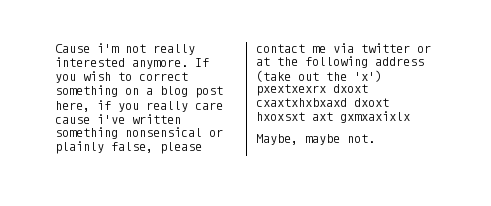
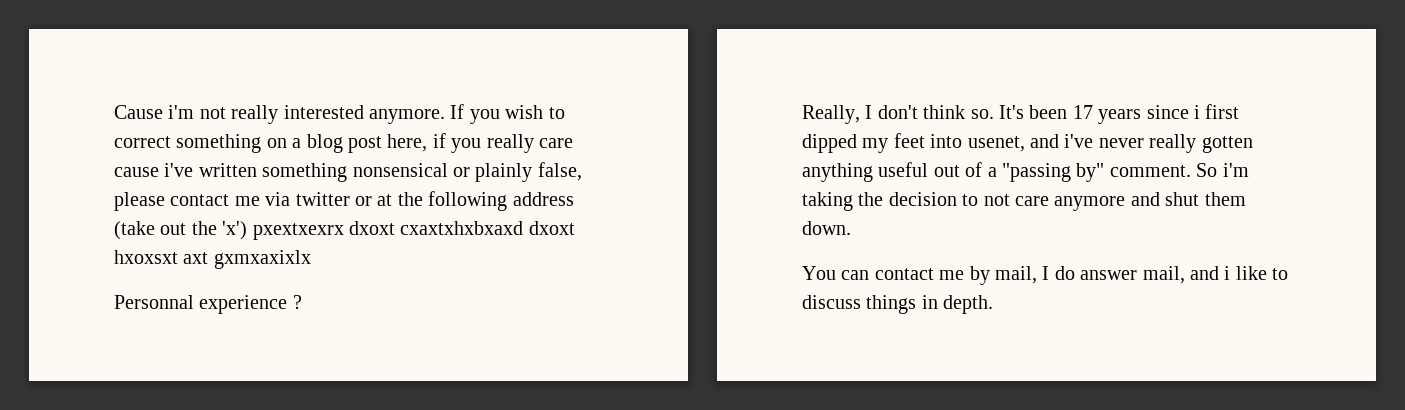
[256,134,375,145] Maybe, maybe not. -> [114,295,302,314] [802,104,1240,124] [802,133,1253,153] [802,162,1249,182] [802,192,1246,211] [802,221,851,235] [802,266,1289,285] [802,295,994,314] Personnal experience ? // Really, I don't think so. It's been 17 years since i first dipped my feet into usenet, and i've never really gotten anything useful out of a "passing by" comment. So i'm taking the decision to not care anymore and shut them down. // You can contact me by mail, I do answer mail, and i like to discuss things in depth.

